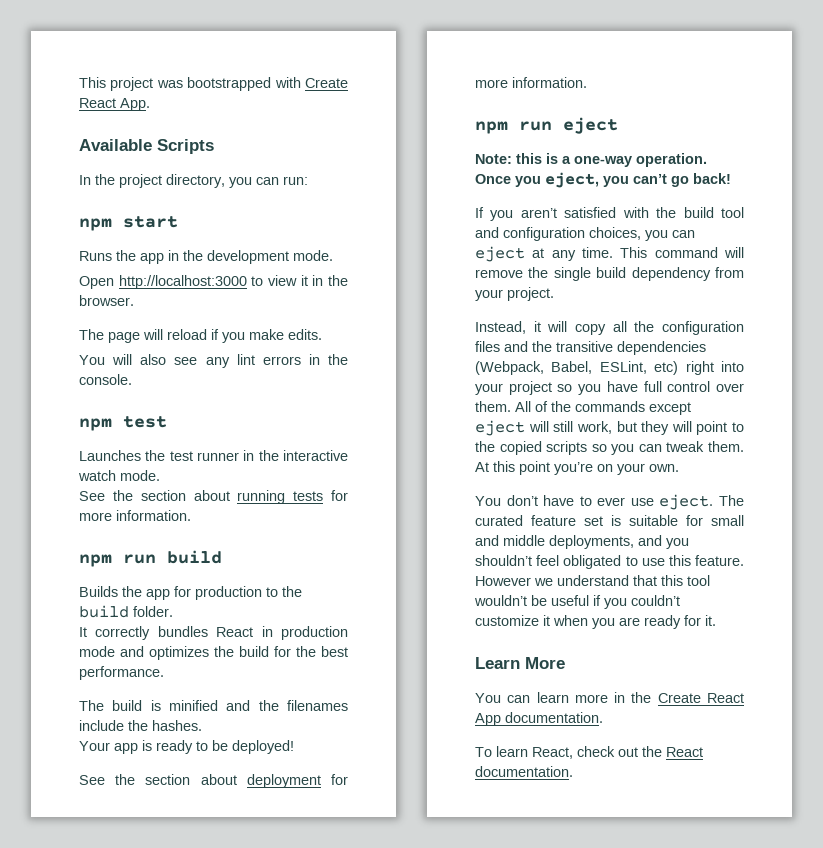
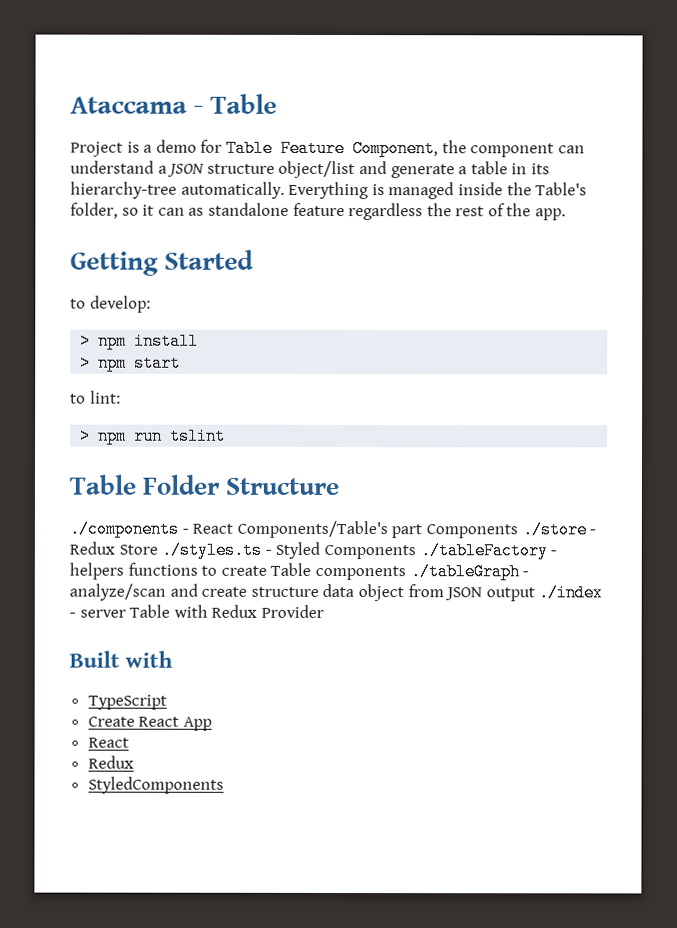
[79,77,348,91] [79,98,150,111] [79,139,214,154] [79,174,308,188] [79,216,178,231] [79,250,333,264] [79,275,348,289] [79,295,134,306] [79,329,322,343] [79,354,348,368] [79,374,132,385] [79,416,167,431] [79,450,348,461] [78,470,160,481] [79,490,348,504] [79,510,191,521] [79,550,222,567] [79,586,302,600] [79,605,173,618] [79,626,348,640] [79,646,348,660] [79,666,164,680] [79,700,348,711] [79,720,202,731] [79,740,294,754] [79,774,348,788] [475,77,587,88] [475,117,618,134] [475,153,707,167] [475,172,731,188] [475,207,744,221] [475,227,695,241] [475,246,744,262] [475,267,744,281] [475,287,554,301] [475,321,744,335] [475,341,706,355] [475,361,744,375] [475,381,744,395] [475,401,691,415] [475,420,744,436] [475,441,744,455] [475,461,679,475] [475,494,744,510] [475,515,744,526] [475,535,689,549] [475,555,744,569] [475,575,710,586] [474,595,680,609] [475,615,716,629] [475,657,565,669] [475,692,744,703] [475,712,603,726] [475,746,703,759] [475,766,573,777] This project was bootstrapped with Create React App. // Available Scripts // In the project directory, you can run: // npm start // Runs the app in the development mode. // Open http://localhost:3000 to view it in the browser. // The page will reload if you make edits. // You will also see any lint errors in the console. // npm test // Launches the test runner in the interactive watch mode. // See the section about running tests for more information. // npm run build // Builds the app for production to the build folder. // It correctly bundles React in production mode and optimizes the build for the best performance. // The build is minified and the filenames include the hashes. // Your app is ready to be deployed! // See the section about deployment for more information. // npm run eject // Note: this is a one-way operation. Once you eject, you can’t go back! // If you aren’t satisfied with the build tool and configuration choices, you can eject at any time. This command will remove the single build dependency from your project. // Instead, it will copy all the configuration files and the transitive dependencies (Webpack, Babel, ESLint, etc) right into your project so you have full control over them. All of the commands except eject will still work, but they will point to the copied scripts so you can tweak them. At this point you’re on your own. // You don’t have to ever use eject. The curated feature set is suitable for small and middle deployments, and you shouldn’t feel obligated to use this feature. However we understand that this tool wouldn’t be useful if you couldn’t customize it when you are ready for it. // Learn More // You can learn more in the Create React App documentation. // To learn React, check out the React documentation. -> [70,93,278,114] [70,139,585,158] [70,160,550,179] [70,181,588,200] [70,202,567,221] [70,249,255,276] [70,295,151,313] [80,332,200,350] [80,354,182,372] [70,390,121,404] [80,427,227,445] [69,474,340,496] [69,520,597,539] [69,541,558,560] [69,562,530,581] [69,583,604,602] [69,604,324,618] [69,650,174,668] [87,694,167,710] [87,716,212,731] [87,737,129,748] [87,755,134,769] [87,776,224,794] Ataccama - Table // Project is a demo for Table Feature Component, the component can understand a JSON structure object/list and generate a table in its hierarchy-tree automatically. Everything is managed inside the Table's folder, so it can as standalone feature regardless the rest of the app. // Getting Started // to develop: // > npm install // > npm start // to lint: // > npm run tslint // Table Folder Structure // ./components - React Components/Table's part Components ./store - Redux Store ./styles.ts - Styled Components ./tableFactory - helpers functions to create Table components ./tableGraph - analyze/scan and create structure data object from JSON output ./index - server Table with Redux Provider // Built with // TypeScript // Create React App // React // Redux // StyledComponents

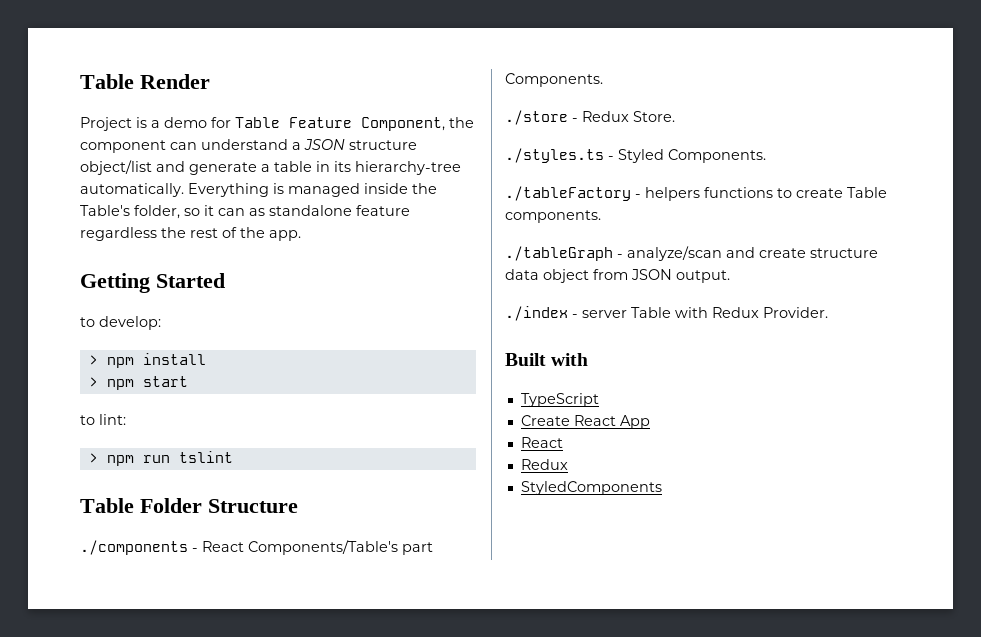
[70,93,278,114] Ataccama - Table -> [80,74,210,89] Table Render
[425,524,518,539] Components -> [505,73,603,87] Components. //
[118,544,158,555] Store -> [633,111,675,122] Store. //
[323,544,416,560] Components -> [668,149,766,163] Components. //
[314,565,406,581] components -> [505,210,601,223] components. //
[485,587,535,602] output -> [676,270,730,283] output. //
[260,604,324,618] Provider -> [763,307,828,318] Provider.

